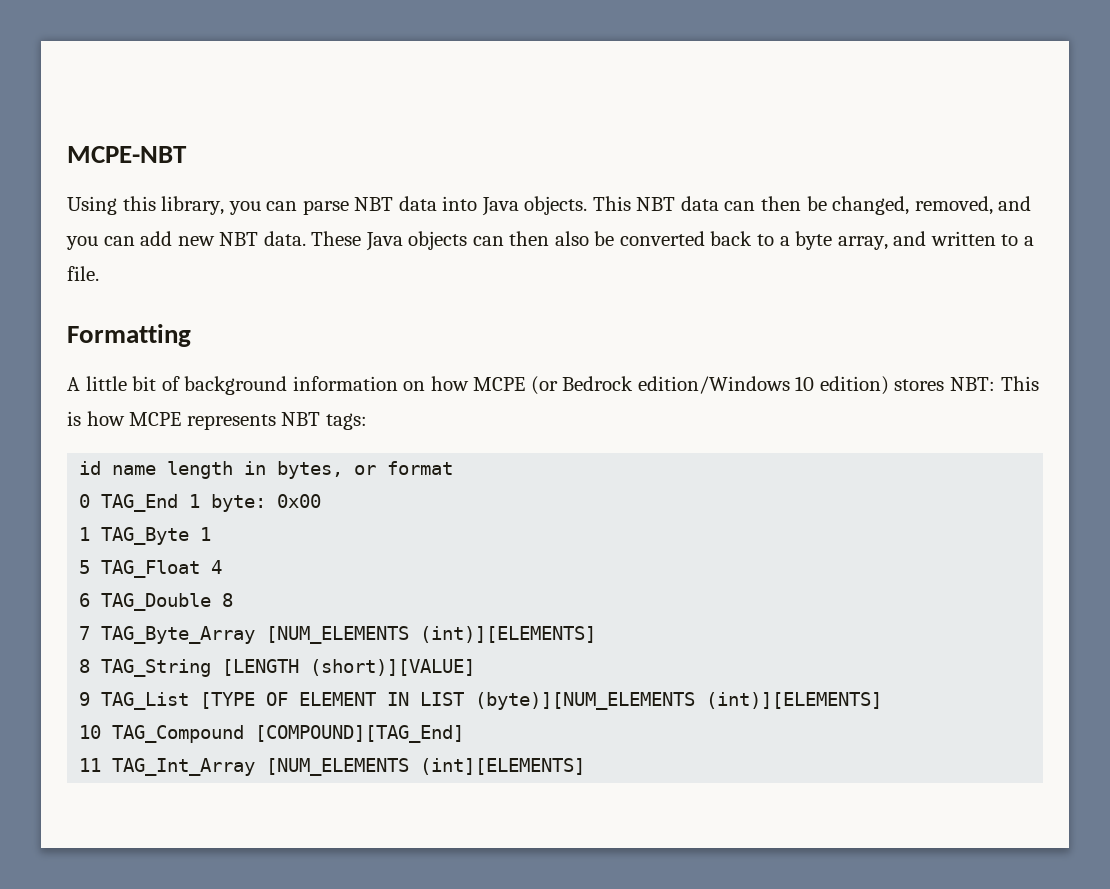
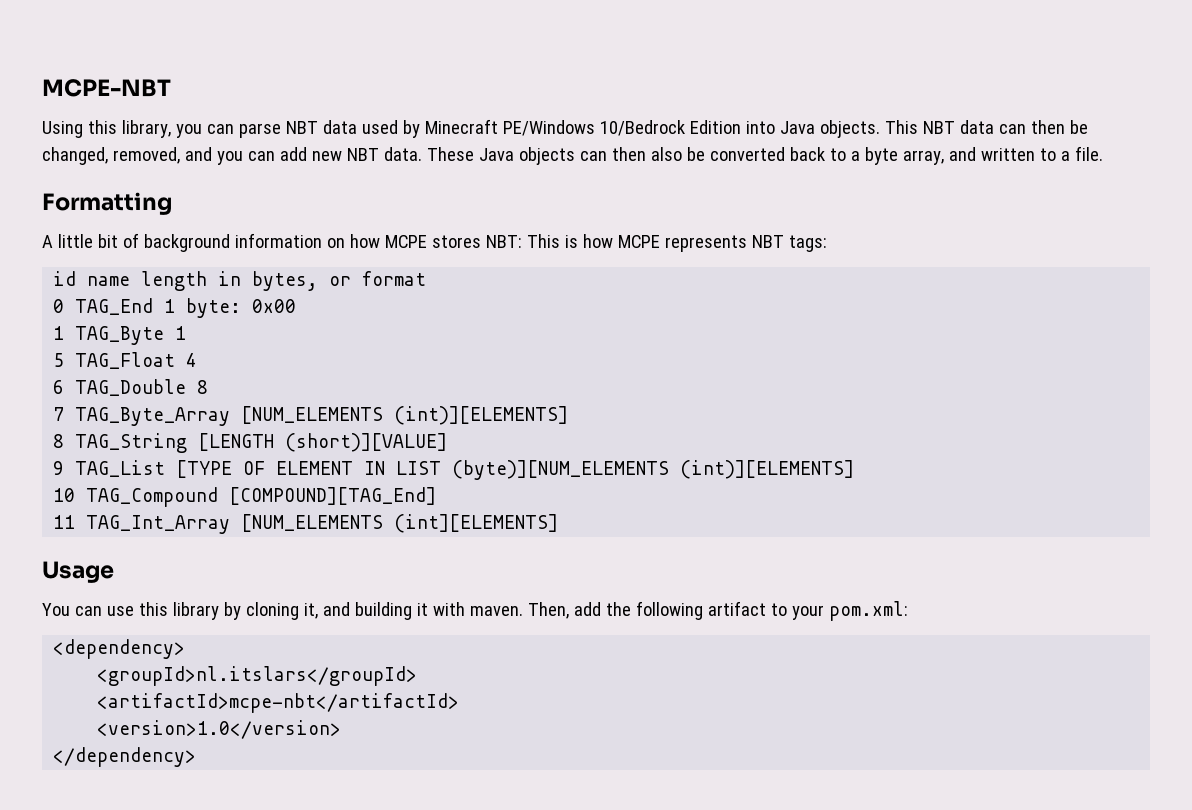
(437, 203) none -> [361,119,741,138] used by Minecraft PE/Windows 10/Bedrock Edition
[530,376,889,395] (or Bedrock edition/Windows 10 edition) -> (427, 241) none
(586, 766) none -> [42,561,114,583] [42,601,908,621] [53,639,186,659] [97,666,418,686] [97,693,460,713] [97,720,342,739] [53,747,197,767] // Usage // You can use this library by cloning it, and building it with maven. Then, add the following artifact to your pom.xml: // <dependency> // <groupId>nl.itslars</groupId> // <artifactId>mcpe-nbt</artifactId> // <version>1.0</version> // </dependency>

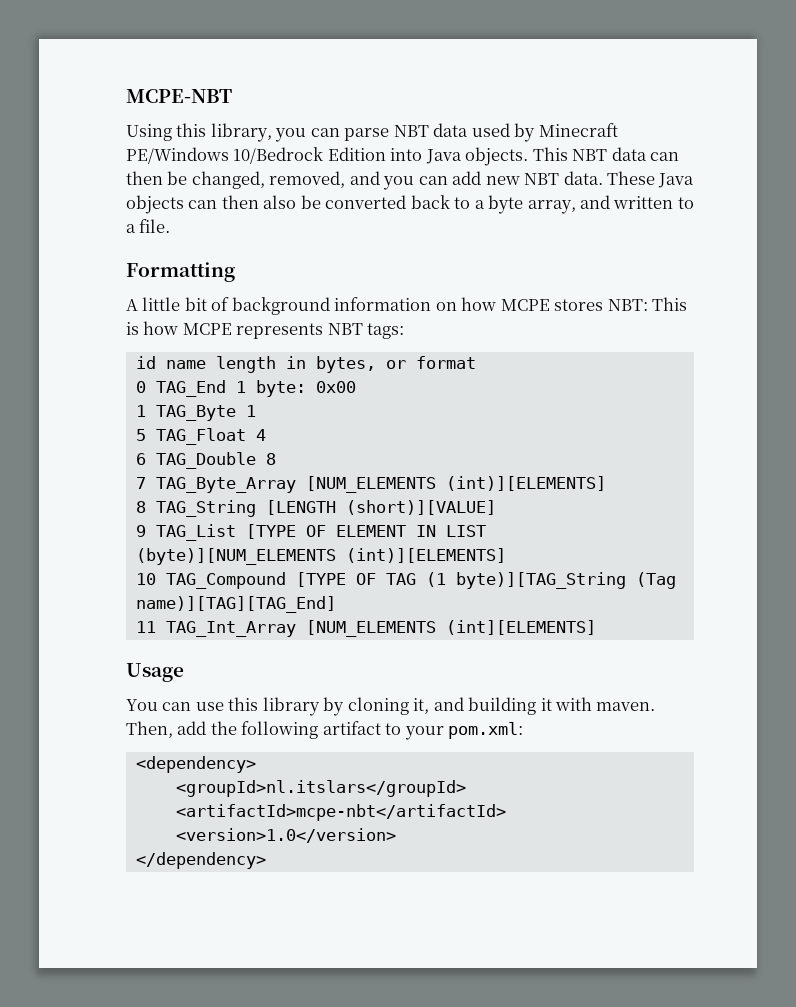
[229,487,437,505] [COMPOUND][TAG_End] -> [295,572,676,589] [135,596,336,613] [TYPE OF TAG (1 byte)][TAG_String (Tag name)][TAG][TAG_End]

